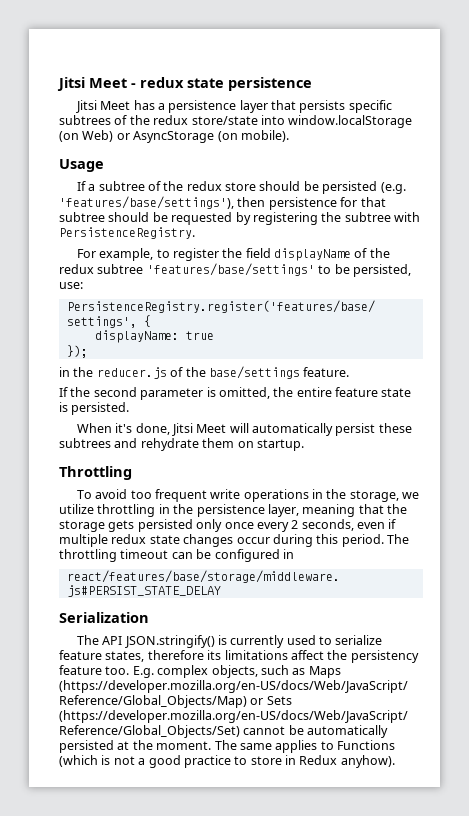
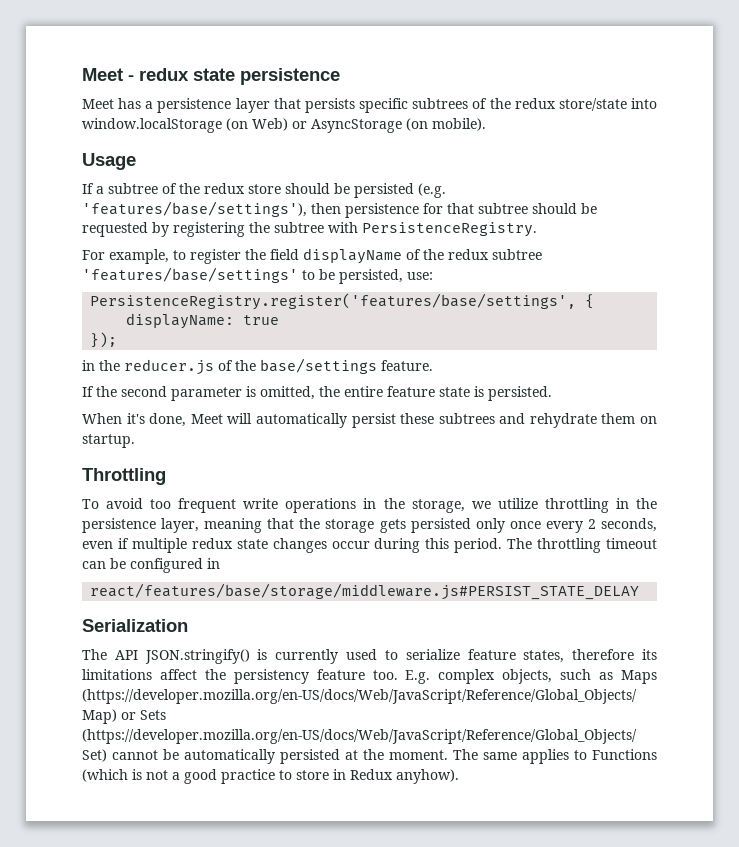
[57,77,85,91] Jitsi -> (82, 74) none
[75,100,97,113] Jitsi -> (340, 76) none
[171,423,193,436] Jitsi -> (187, 420) none

